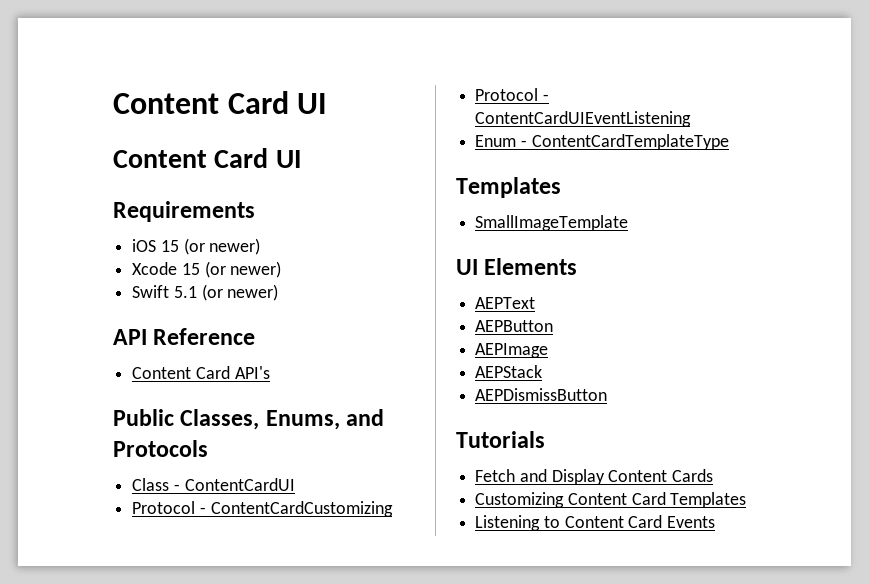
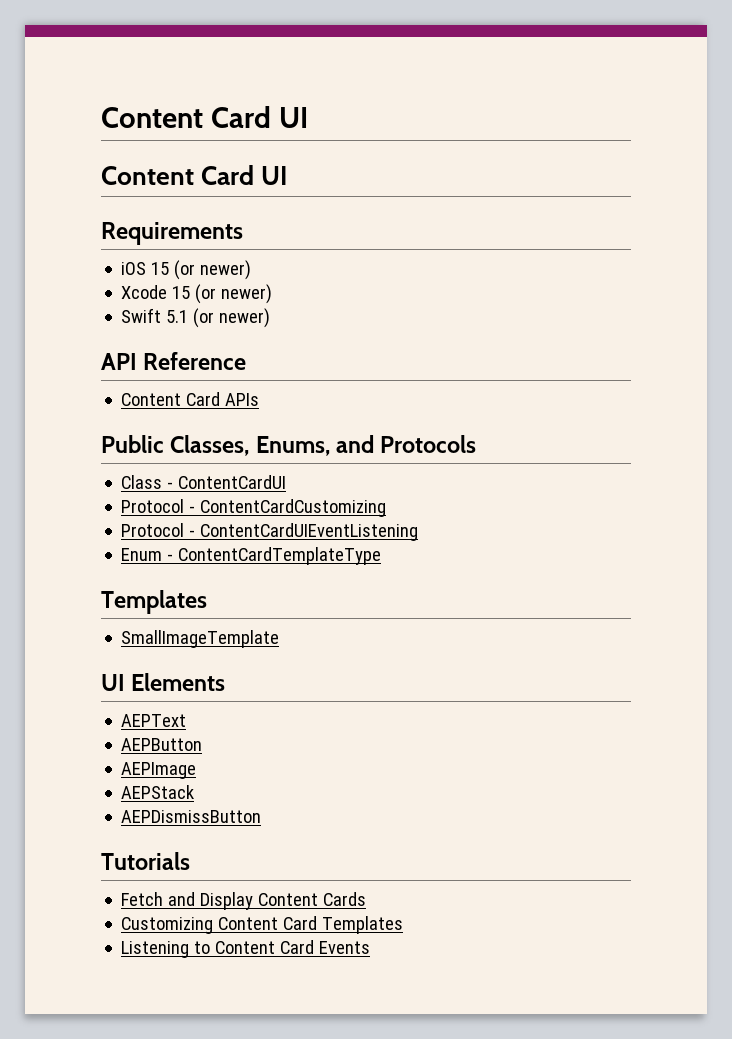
[234,366,270,379] API's -> [225,393,260,406] APIs

